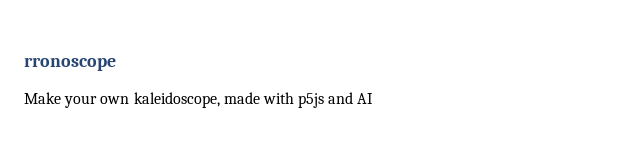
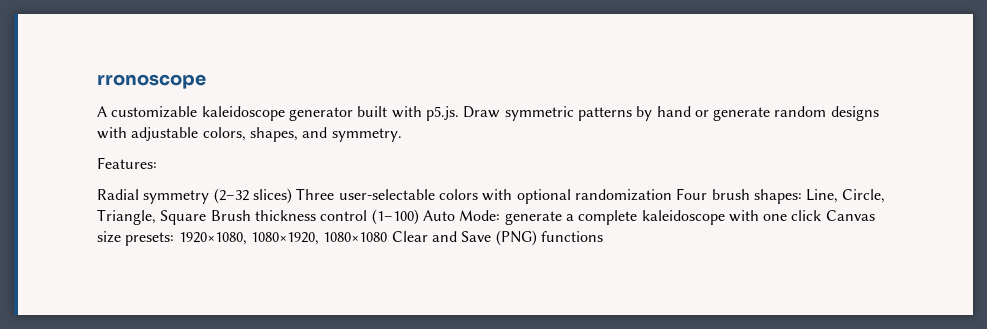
[24,92,374,108] Make your own kaleidoscope, made with p5js and AI -> [97,106,879,121] [97,127,402,142] [97,157,157,169] [97,188,886,204] [97,209,875,225] [97,230,603,246] A customizable kaleidoscope generator built with p5.js. Draw symmetric patterns by hand or generate random designs with adjustable colors, shapes, and symmetry. // Features: // Radial symmetry (2–32 slices) Three user‑selectable colors with optional randomization Four brush shapes: Line, Circle, Triangle, Square Brush thickness control (1–100) Auto Mode: generate a complete kaleidoscope with one click Canvas size presets: 1920×1080, 1080×1920, 1080×1080 Clear and Save (PNG) functions

